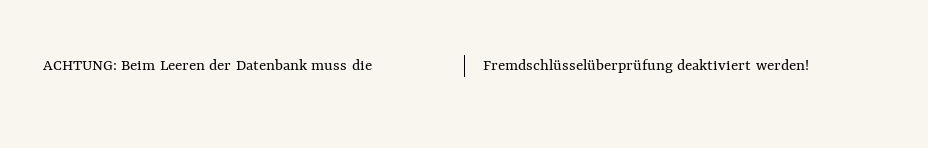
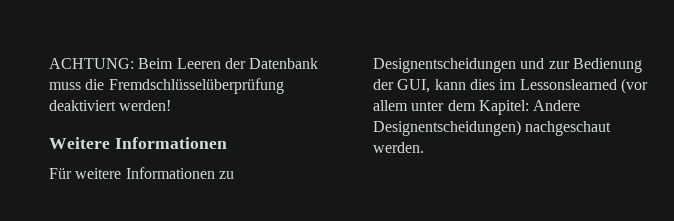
(809, 64) none -> [49,137,227,149] [49,167,234,179] [373,58,642,73] [373,78,648,94] [373,100,581,115] [373,120,612,136] [373,142,424,153] // Weitere Informationen // Für weitere Informationen zu Designentscheidungen und zur Bedienung der GUI, kann dies im Lessonslearned (vor allem unter dem Kapitel: Andere Designentscheidungen) nachgeschaut werden.

